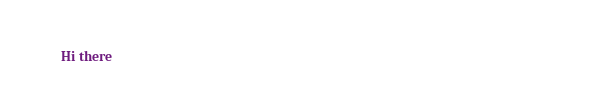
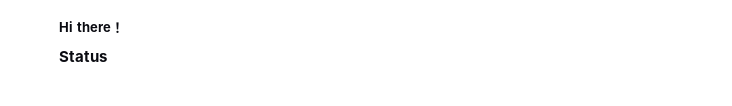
(112, 55) none -> [110,22,124,33] [59,51,107,62] ！ // Status

